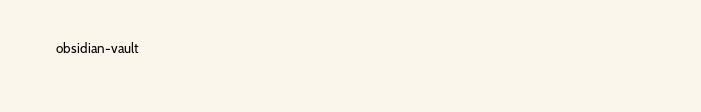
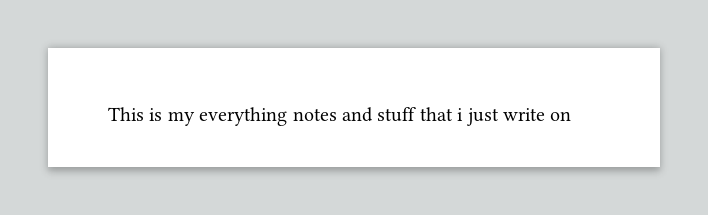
[56,42,139,53] obsidian-vault -> [108,107,572,126] This is my everything notes and stuff that i just write on

